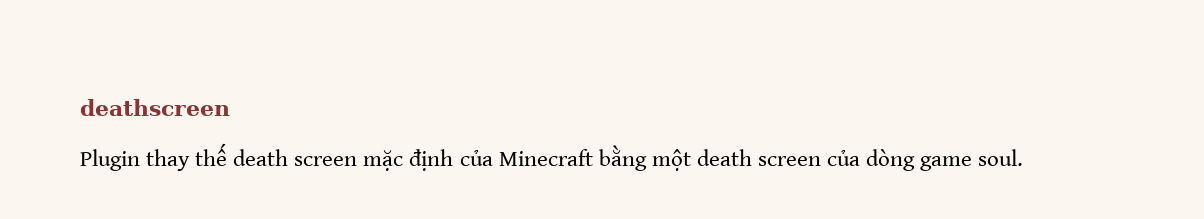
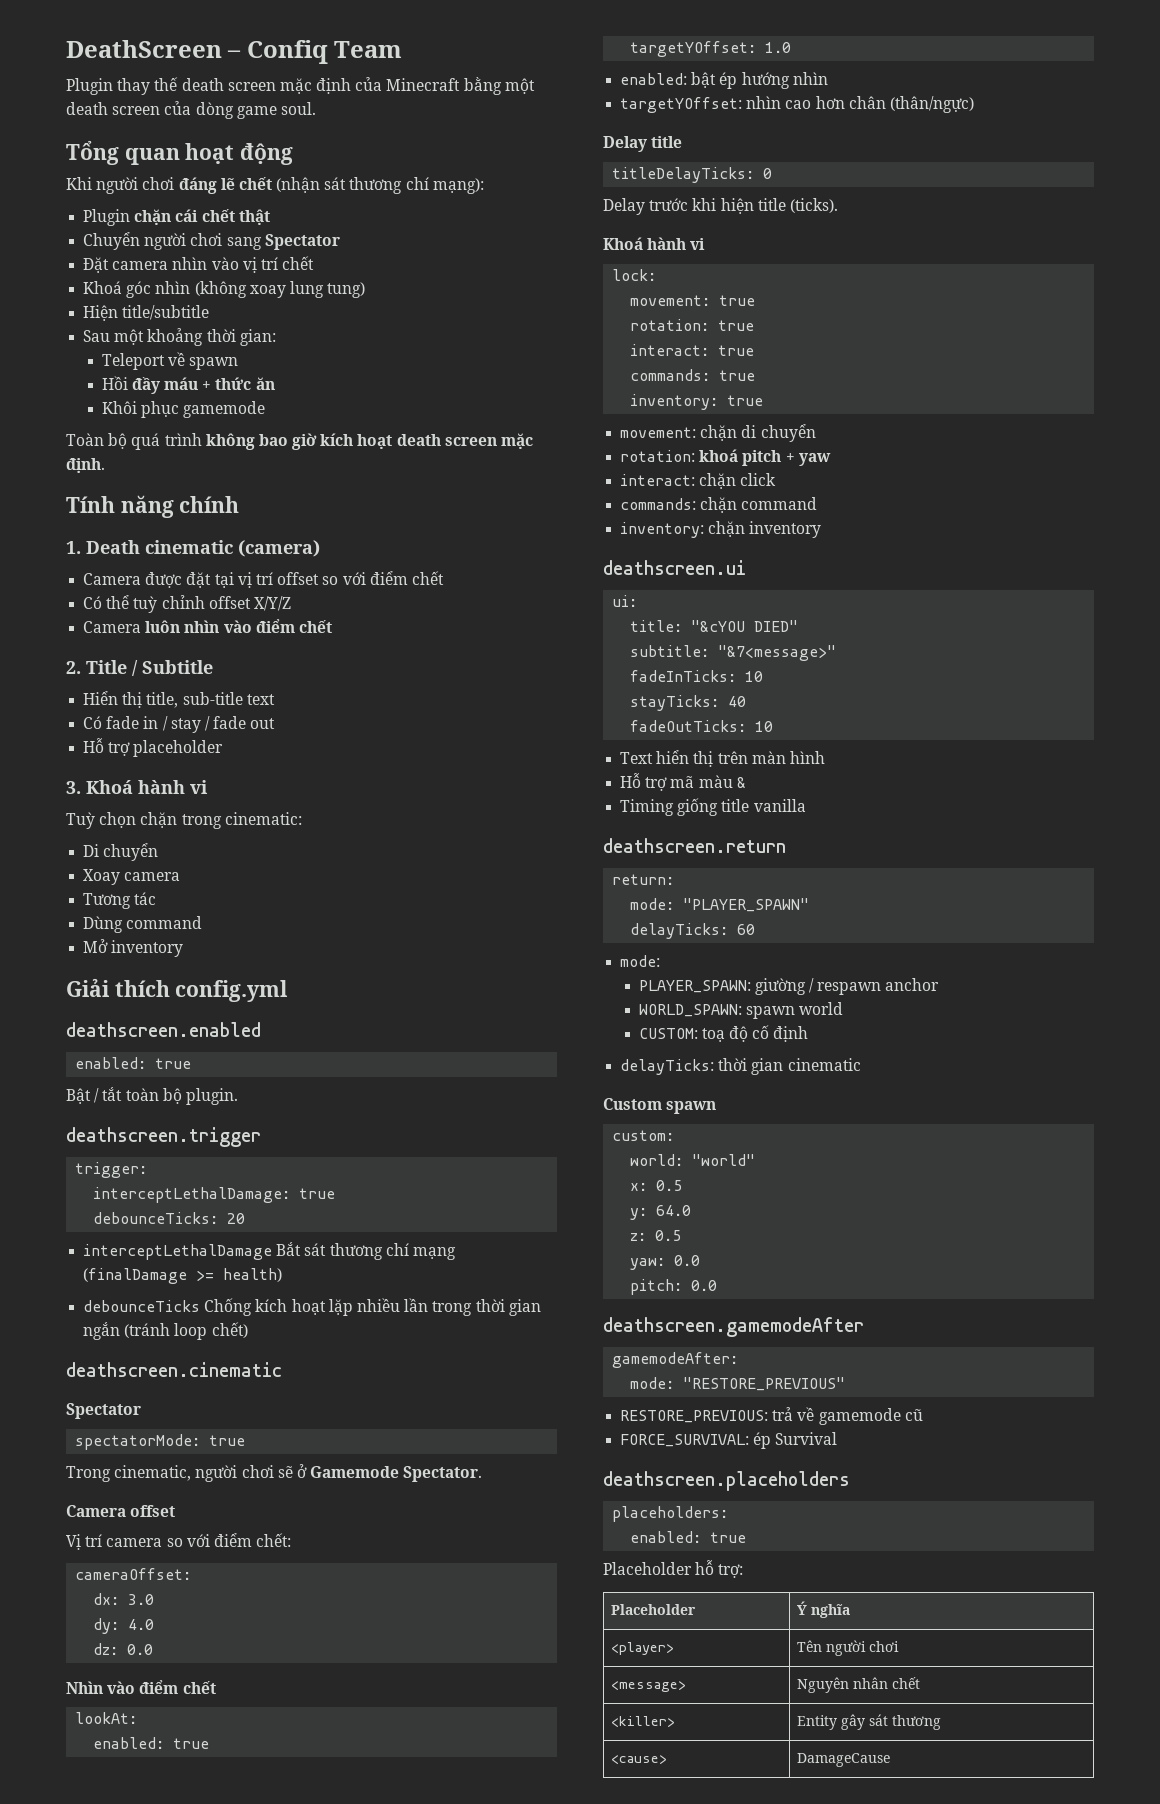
[80,99,230,116] deathscreen -> [66,40,403,64] DeathScreen – Confiq Team
(1024, 157) none -> [66,140,294,165] [66,177,484,194] [83,209,270,226] [83,232,340,250] [83,256,315,273] [83,281,366,298] [83,305,210,321] [83,328,276,346] [101,352,239,370] [101,376,275,394] [101,401,266,418] [66,433,534,450] [66,458,105,473] [66,495,240,518] [66,540,320,557] [83,571,444,588] [83,595,291,613] [83,619,332,633] [66,660,213,676] [83,691,275,708] [83,716,276,733] [83,738,224,757] [66,780,208,794] [66,812,302,829] [83,843,159,861] [83,869,181,885] [83,892,157,909] [83,916,203,933] [83,939,184,957] [66,978,289,1002] [66,1022,261,1037] [75,1057,192,1069] [66,1087,238,1105] [66,1127,261,1147] [75,1162,148,1178] [93,1187,336,1203] [93,1212,246,1224] [83,1242,456,1260] [83,1268,283,1284] [83,1298,541,1316] [83,1322,248,1340] [66,1362,282,1377] [66,1403,141,1419] [75,1434,246,1450] [66,1464,483,1482] [66,1505,176,1517] [66,1533,292,1550] [75,1568,192,1580] [93,1593,155,1605] [93,1618,155,1634] [93,1643,154,1655] [66,1680,216,1694] [75,1712,138,1724] [93,1737,210,1749] [630,41,792,57] [620,72,828,89] [620,96,974,113] [603,136,683,152] [612,167,773,183] [603,198,838,215] [603,237,706,250] [612,269,657,281] [630,295,756,306] [630,319,755,331] [630,344,755,356] [630,369,756,381] [630,394,764,410] [620,424,816,442] [620,449,831,466] [620,473,777,489] [620,497,818,513] [620,521,822,538] [603,560,746,575] [612,595,638,607] [630,620,799,632] [630,645,837,661] [630,670,764,682] [630,695,747,711] [630,720,774,732] [620,750,825,767] [620,773,746,791] [620,798,806,816] [603,838,786,853] [612,874,675,885] [630,898,810,912] [630,923,756,939] [620,955,661,967] [638,978,940,995] [638,1002,844,1019] [638,1025,809,1042] [620,1058,861,1075] [603,1098,717,1114] [612,1130,675,1141] [630,1154,756,1166] [630,1180,683,1191] [630,1205,692,1220] [630,1230,682,1241] [630,1255,701,1270] [630,1279,718,1295] [603,1317,864,1337] [612,1352,739,1368] [630,1377,846,1391] [620,1407,923,1425] [620,1432,838,1449] [603,1471,850,1491] [612,1506,729,1522] [630,1531,747,1543] [603,1560,744,1578] [610,1604,696,1615] [796,1601,850,1618] [610,1642,674,1655] [796,1640,899,1656] [610,1681,686,1692] [796,1677,920,1693] [610,1716,675,1727] [796,1714,941,1730] [610,1755,667,1764] [796,1753,890,1767] // Tổng quan hoạt động // Khi người chơi đáng lẽ chết (nhận sát thương chí mạng): // Plugin chặn cái chết thật // Chuyển người chơi sang Spectator // Đặt camera nhìn vào vị trí chết // Khoá góc nhìn (không xoay lung tung) // Hiện title/subtitle // Sau một khoảng thời gian: // Teleport về spawn // Hồi đầy máu + thức ăn // Khôi phục gamemode // Toàn bộ quá trình không bao giờ kích hoạt death screen mặc định. // Tính năng chính // 1. Death cinematic (camera) // Camera được đặt tại vị trí offset so với điểm chết // Có thể tuỳ chỉnh offset X/Y/Z // Camera luôn nhìn vào điểm chết // 2. Title / Subtitle // Hiển thị title, sub-title text // Có fade in / stay / fade out // Hỗ trợ placeholder // 3. Khoá hành vi // Tuỳ chọn chặn trong cinematic: // Di chuyển // Xoay camera // Tương tác // Dùng command // Mở inventory // Giải thích config.yml // deathscreen.enabled // enabled: true // Bật / tắt toàn bộ plugin. // deathscreen.trigger // trigger: // interceptLethalDamage: true // debounceTicks: 20 // interceptLethalDamage Bắt sát thương chí mạng (finalDamage >= health) // debounceTicks Chống kích hoạt lặp nhiều lần trong thời gian ngắn (tránh loop chết) // deathscreen.cinematic // Spectator // spectatorMode: true // Trong cinematic, người chơi sẽ ở Gamemode Spectator. // Camera offset // Vị trí camera so với điểm chết: // cameraOffset: // dx: 3.0 // dy: 4.0 // dz: 0.0 // Nhìn vào điểm chết // lookAt: // enabled: true // targetYOffset: 1.0 // enabled: bật ép hướng nhìn // targetYOffset: nhìn cao hơn chân (thân/ngực) // Delay title // titleDelayTicks: 0 // Delay trước khi hiện title (ticks). // Khoá hành vi // lock: // movement: true // rotation: true // interact: true // commands: true // inventory: true // movement: chặn di chuyển // rotation: khoá pitch + yaw // interact: chặn click // commands: chặn command // inventory: chặn inventory // deathscreen.ui // ui: // title: "&cYOU DIED" // subtitle: "&7<message>" // fadeInTicks: 10 // stayTicks: 40 // fadeOutTicks: 10 // Text hiển thị trên màn hình // Hỗ trợ mã màu & // Timing giống title vanilla // deathscreen.return // return: // mode: "PLAYER_SPAWN" // delayTicks: 60 // mode: // PLAYER_SPAWN: giường / respawn anchor // WORLD_SPAWN: spawn world // CUSTOM: toạ độ cố định // delayTicks: thời gian cinematic // Custom spawn // custom: // world: "world" // x: 0.5 // y: 64.0 // z: 0.5 // yaw: 0.0 // pitch: 0.0 // deathscreen.gamemodeAfter // gamemodeAfter: // mode: "RESTORE_PREVIOUS" // RESTORE_PREVIOUS: trả về gamemode cũ // FORCE_SURVIVAL: ép Survival // deathscreen.placeholders // placeholders: // enabled: true // Placeholder hỗ trợ: // Placeholder | Ý nghĩa // <player> | Tên người chơi // <message> | Nguyên nhân chết // <killer> | Entity gây sát thương // <cause> | DamageCause

